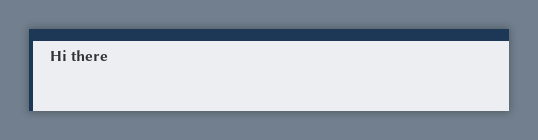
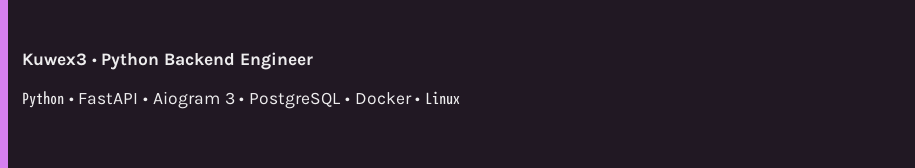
[50,50,109,61] Hi there -> [22,52,313,70] [22,91,460,109] Kuwex3 • Python Backend Engineer // Python • FastAPI • Aiogram 3 • PostgreSQL • Docker • Linux

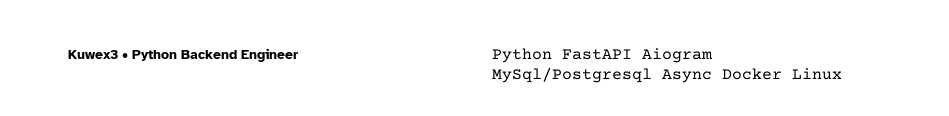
[68,91,421,109] • FastAPI • Aiogram 3 • PostgreSQL • Docker • -> [562,48,713,63] [492,67,782,83] FastAPI Aiogram MySql/Postgresql Async Docker

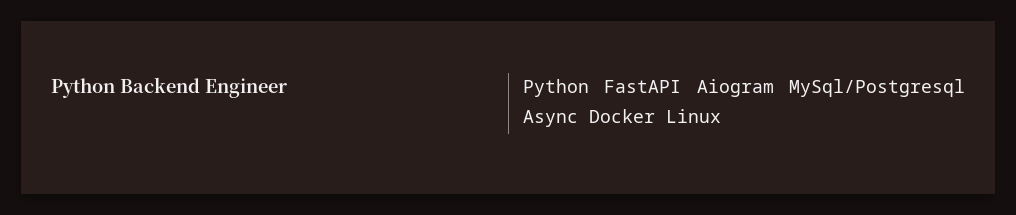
[68,50,128,59] Kuwex3 • -> (51, 88) none

